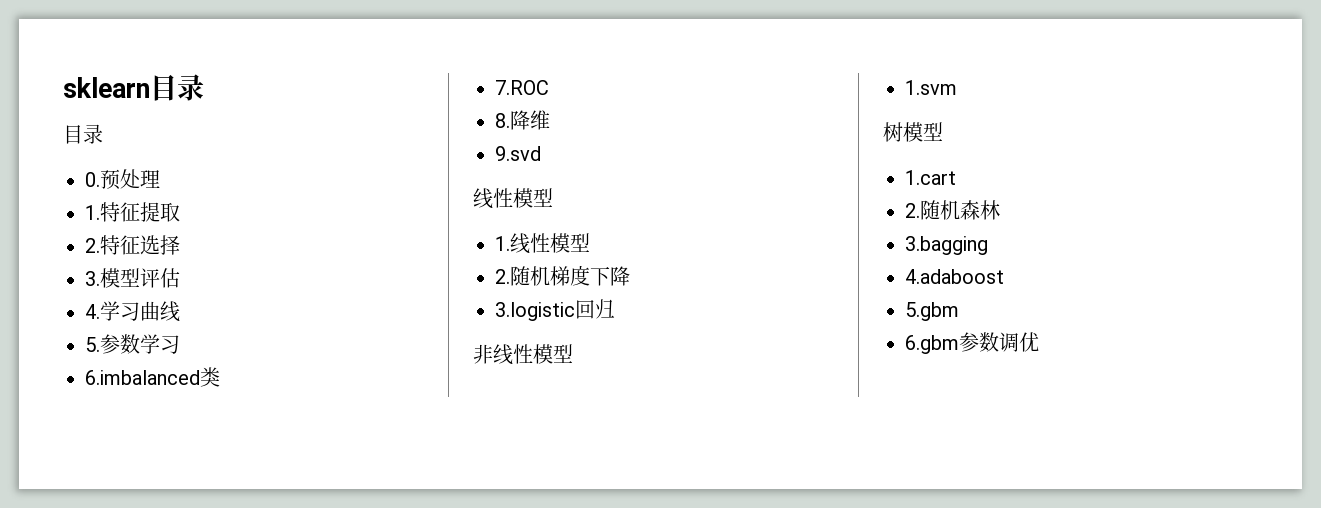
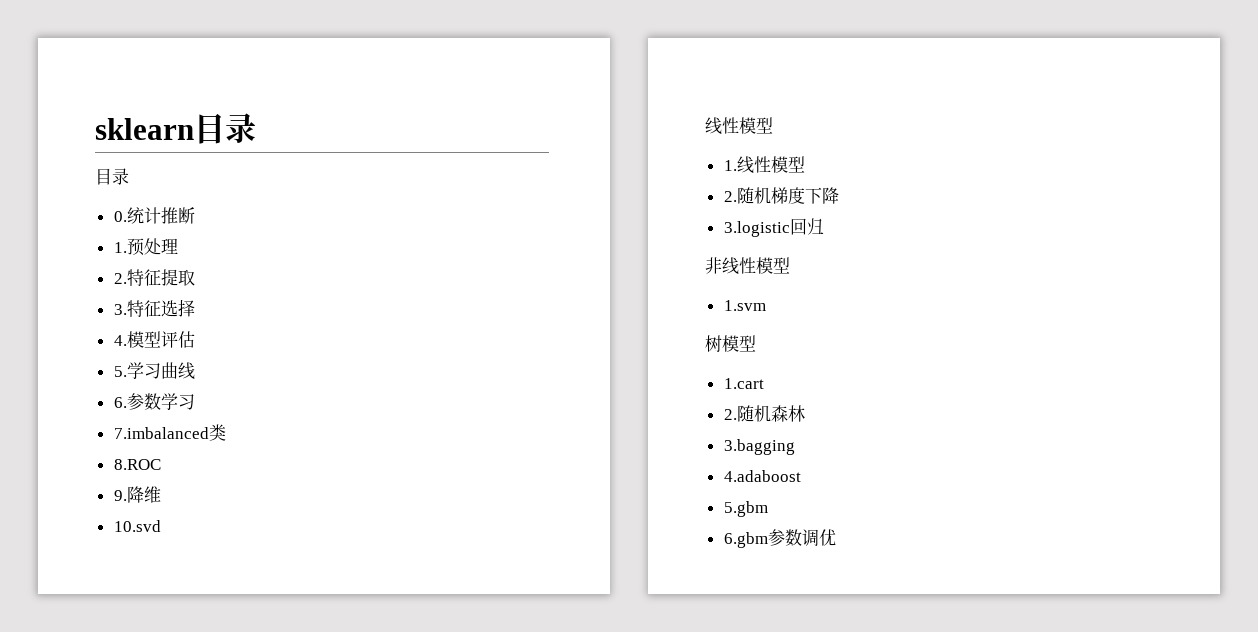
(100, 179) none -> [126,207,195,224] [113,242,127,253] 统计推断 // 1.
[85,205,100,220] 1. -> [113,273,127,284] 2.
[85,238,100,253] 2. -> [113,304,127,315] 3.
[85,271,100,286] 3. -> [113,335,127,346] 4.
[85,304,100,319] 4. -> [113,366,127,377] 5.
[85,337,100,352] 5. -> [113,397,127,408] 6.
[85,370,200,385] 6.imbalanced -> [113,427,209,439] 7.imbalanced
[495,80,549,95] [495,113,510,128] 7.ROC // 8. -> [113,459,161,470] [113,490,127,501] 8.ROC // 9.
[495,146,541,161] 9.svd -> [113,520,161,532] 10.svd

